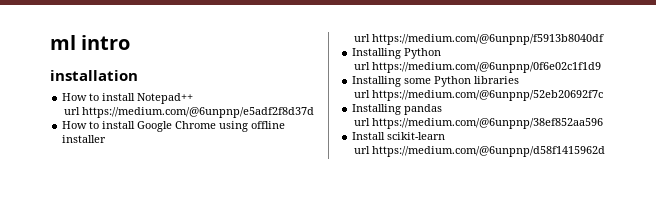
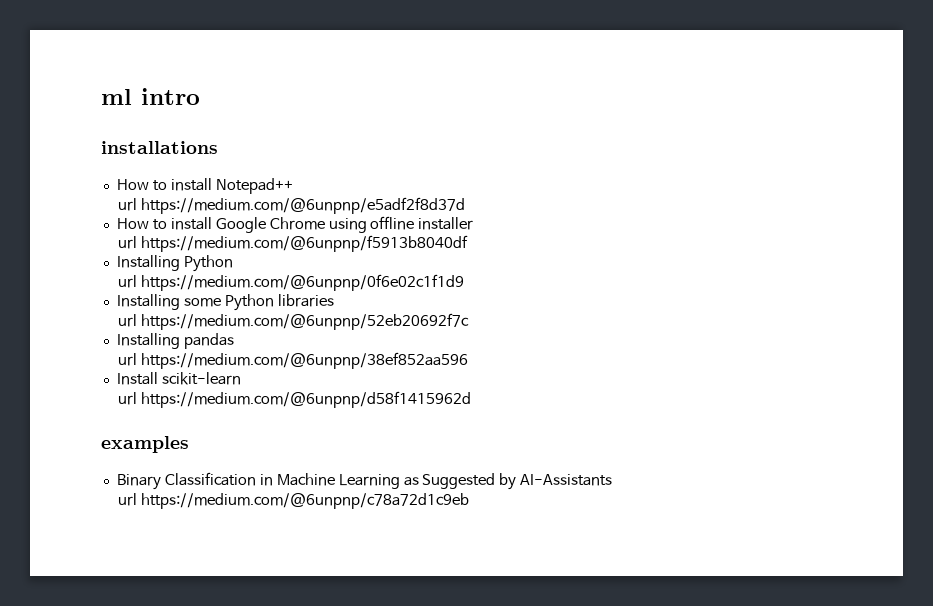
[50,70,138,81] installation -> [101,141,218,154] installations
(606, 151) none -> [101,436,189,453] [116,472,613,490] [118,493,469,509] // examples // Binary Classification in Machine Learning as Suggested by AI-Assistants // url https://medium.com/@6unpnp/c78a72d1c9eb

